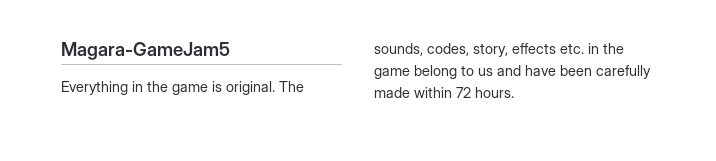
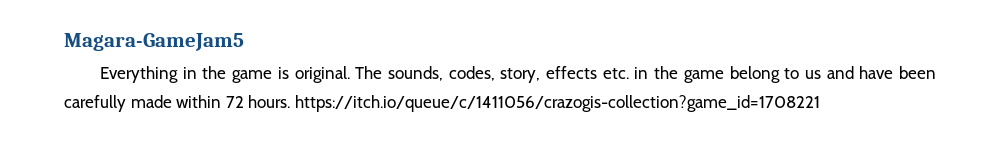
(514, 92) none -> [294,95,820,112] https://itch.io/queue/c/1411056/crazogis-collection?game_id=1708221

